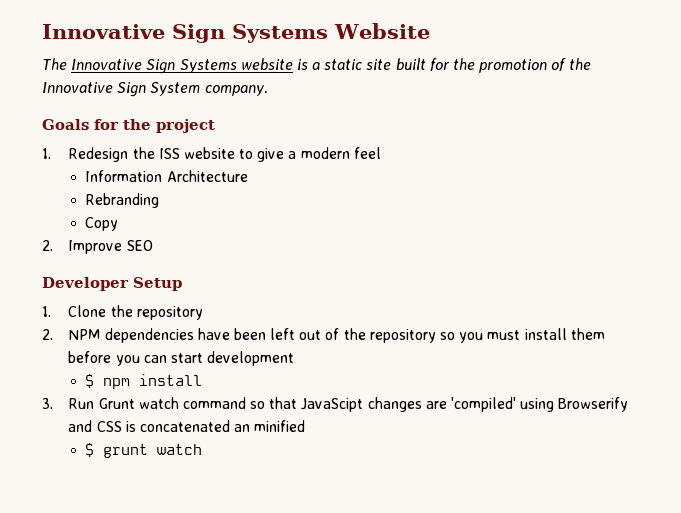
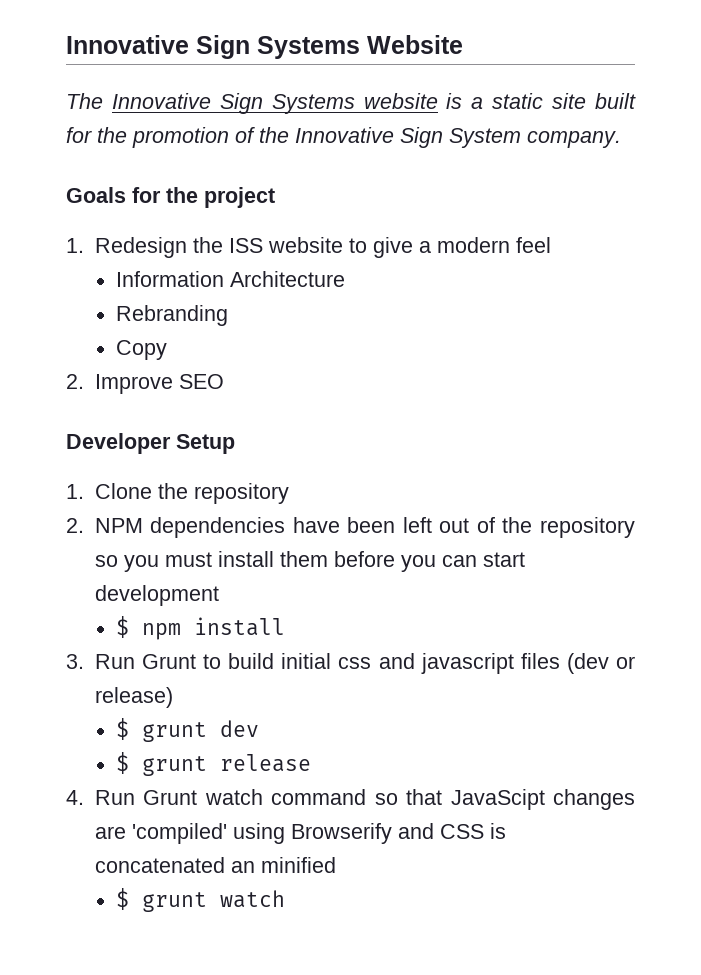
(135, 403) none -> [203,653,635,674] [94,687,173,708] [116,718,260,742] [116,752,312,776] [66,790,198,805] to build initial css and javascript files (dev or release) // $ grunt dev // $ grunt release // 4. Run Grunt

